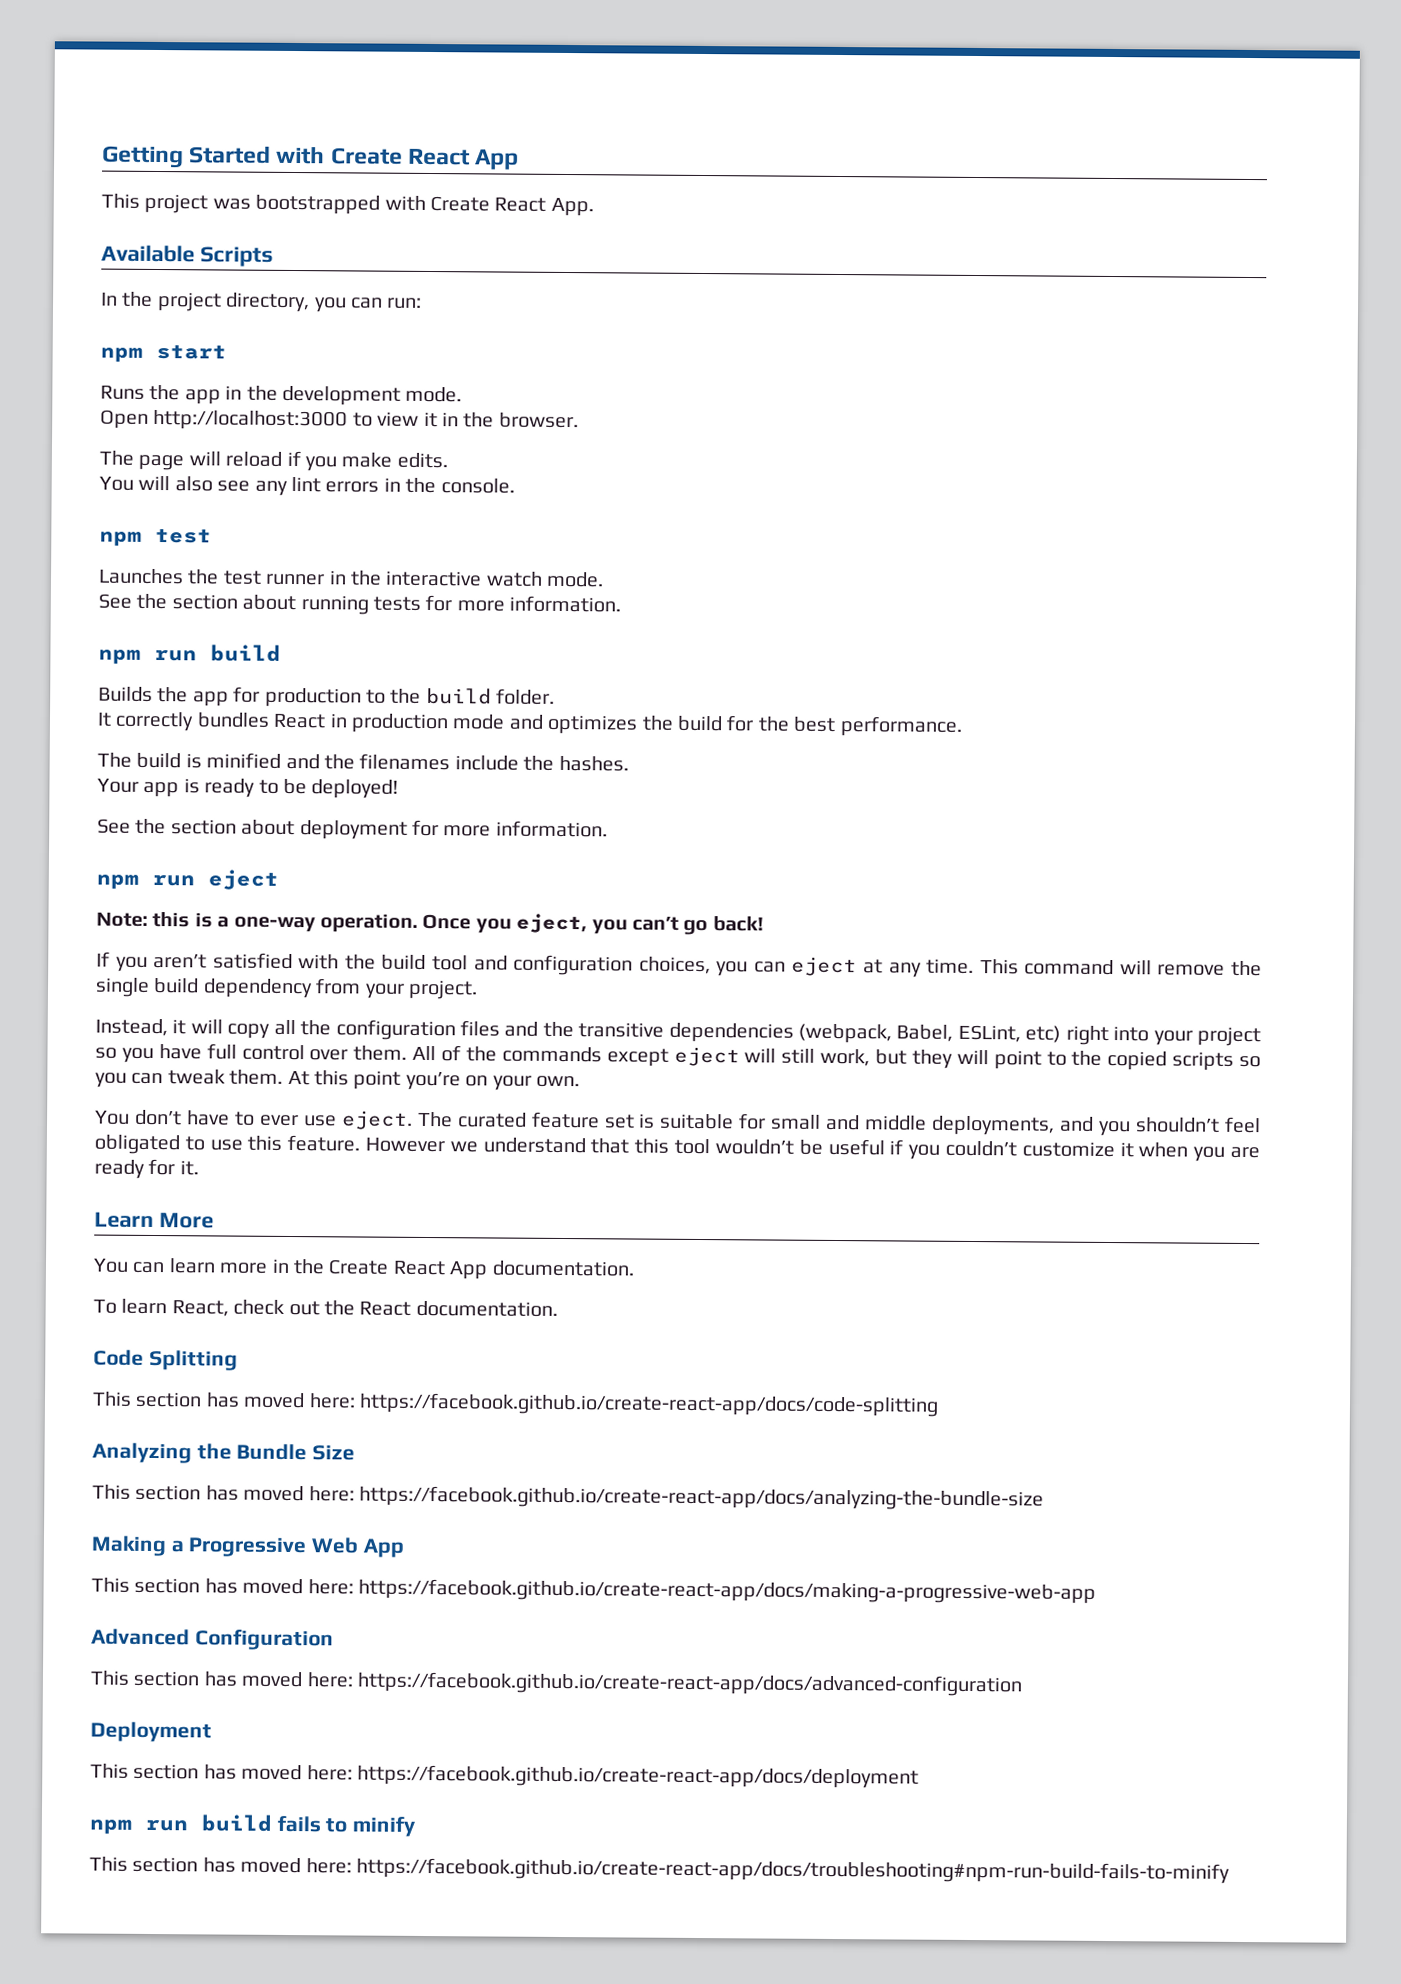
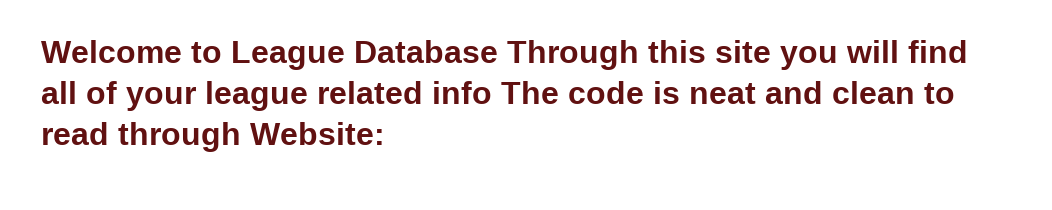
[102,145,520,170] [101,193,594,217] [101,244,274,267] [101,291,423,313] [100,344,227,362] [100,384,463,406] [100,409,579,431] [99,450,448,472] [99,475,515,496] [99,528,212,546] [98,568,605,588] [98,593,622,615] [98,644,281,664] [98,686,556,708] [97,711,963,737] [97,752,629,772] [97,778,400,799] [97,818,608,840] [96,869,279,890] [96,911,764,936] [96,951,1262,978] [95,977,478,1000] [95,1018,1262,1047] [95,1043,1261,1071] [95,1069,580,1091] [95,1109,1261,1137] [94,1134,1261,1162] [94,1158,199,1179] [94,1211,214,1229] [93,1258,635,1280] [93,1298,558,1317] [93,1349,238,1371] [92,1391,939,1417] [92,1442,356,1464] [92,1484,1044,1511] [91,1535,404,1558] [91,1577,1096,1604] [91,1628,334,1651] [90,1670,1022,1697] [90,1721,212,1743] [90,1763,919,1789] [89,1814,417,1837] [89,1856,1230,1884] Getting Started with Create React App // This project was bootstrapped with Create React App. // Available Scripts // In the project directory, you can run: // npm start // Runs the app in the development mode. // Open http://localhost:3000 to view it in the browser. // The page will reload if you make edits. // You will also see any lint errors in the console. // npm test // Launches the test runner in the interactive watch mode. // See the section about running tests for more information. // npm run build // Builds the app for production to the build folder. // It correctly bundles React in production mode and optimizes the build for the best performance. // The build is minified and the filenames include the hashes. // Your app is ready to be deployed! // See the section about deployment for more information. // npm run eject // Note: this is a one-way operation. Once you eject, you can’t go back! // If you aren’t satisfied with the build tool and configuration choices, you can eject at any time. This command will remove the single build dependency from your project. // Instead, it will copy all the configuration files and the transitive dependencies (webpack, Babel, ESLint, etc) right into your project so you have full control over them. All of the commands except eject will still work, but they will point to the copied scripts so you can tweak them. At this point you’re on your own. // You don’t have to ever use eject. The curated feature set is suitable for small and middle deployments, and you shouldn’t feel obligated to use this feature. However we understand that this tool wouldn’t be useful if you couldn’t customize it when you are ready for it. // Learn More // You can learn more in the Create React App documentation. // To learn React, check out the React documentation. // Code Splitting // This section has moved here: https://facebook.github.io/create-react-app/docs/code-splitting // Analyzing the Bundle Size // This section has moved here: https://facebook.github.io/create-react-app/docs/analyzing-the-bundle-size // Making a Progressive Web App // This section has moved here: https://facebook.github.io/create-react-app/docs/making-a-progressive-web-app // Advanced Configuration // This section has moved here: https://facebook.github.io/create-react-app/docs/advanced-configuration // Deployment // This section has moved here: https://facebook.github.io/create-react-app/docs/deployment // npm run build fails to minify // This section has moved here: https://facebook.github.io/create-react-app/docs/troubleshooting#npm-run-build-fails-to-minify -> [41,40,968,70] [41,81,955,111] [41,122,385,152] Welcome to League Database Through this site you will find all of your league related info The code is neat and clean to read through Website:

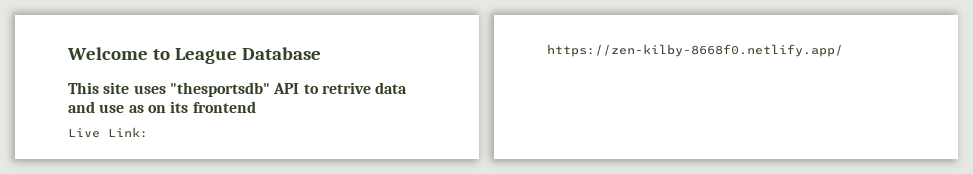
[507,40,968,70] [41,81,955,111] [41,122,385,152] Through this site you will find all of your league related info The code is neat and clean to read through Website: -> [68,82,408,97] [68,101,256,113] [68,127,148,138] [547,44,843,57] // This site uses "thesportsdb" API to retrive data and use as on its frontend // Live Link: https://zen-kilby-8668f0.netlify.app/

